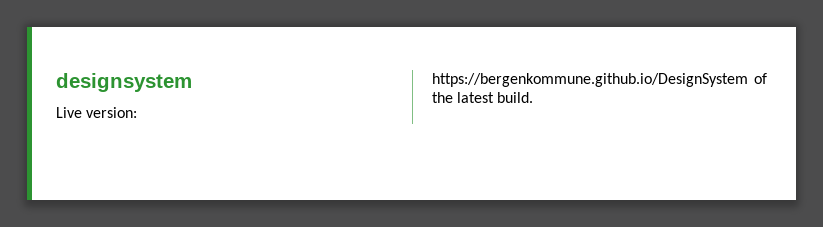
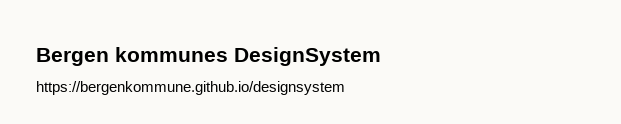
[56,73,192,92] [56,107,138,118] [432,73,767,87] [432,92,534,103] designsystem // Live version: https://bergenkommune.github.io/DesignSystem of the latest build. -> [36,47,381,66] [36,81,345,95] Bergen kommunes DesignSystem // https://bergenkommune.github.io/designsystem

